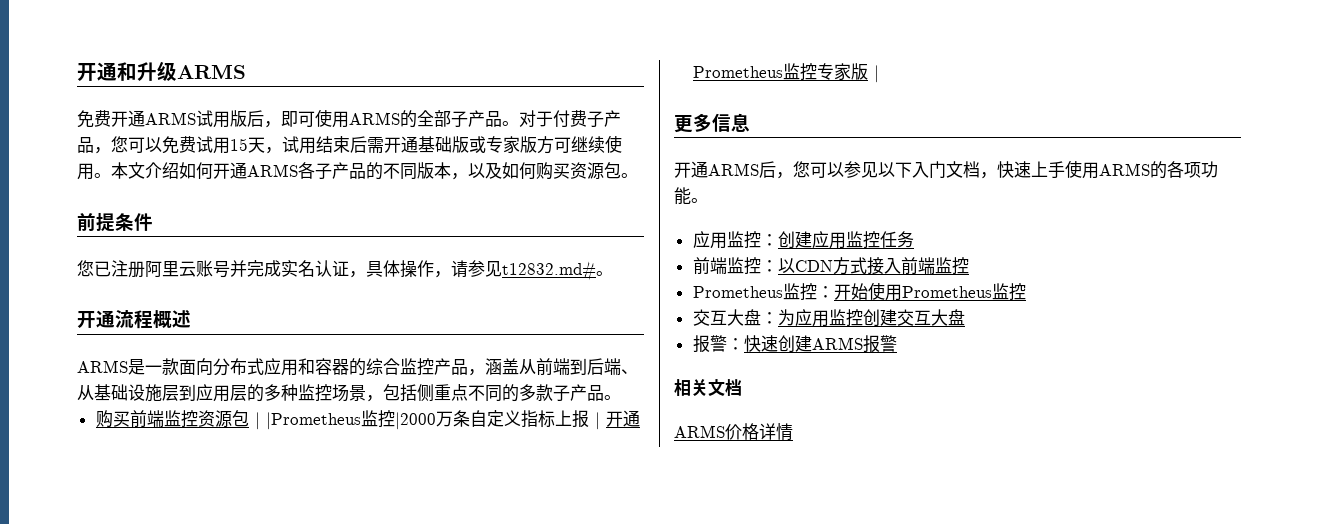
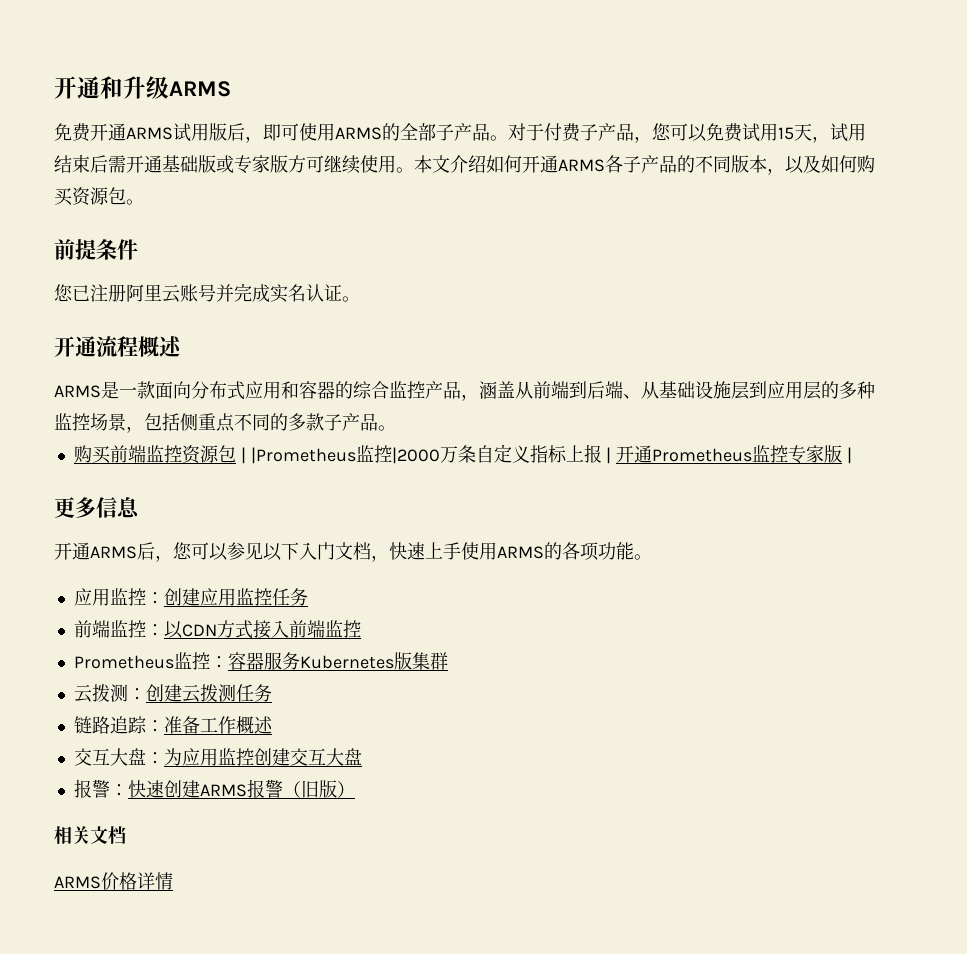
[349,260,596,281] ，具体操作，请参见t12832.md# -> (342, 292) none
[833,282,1026,301] 开始使用Prometheus监控 -> [227,652,448,670] [73,684,272,703] [73,716,273,734] 容器服务Kubernetes版集群 // 云拨测：创建云拨测任务 // 链路追踪：准备工作概述
(897, 343) none -> [282,780,355,798] （旧版）

